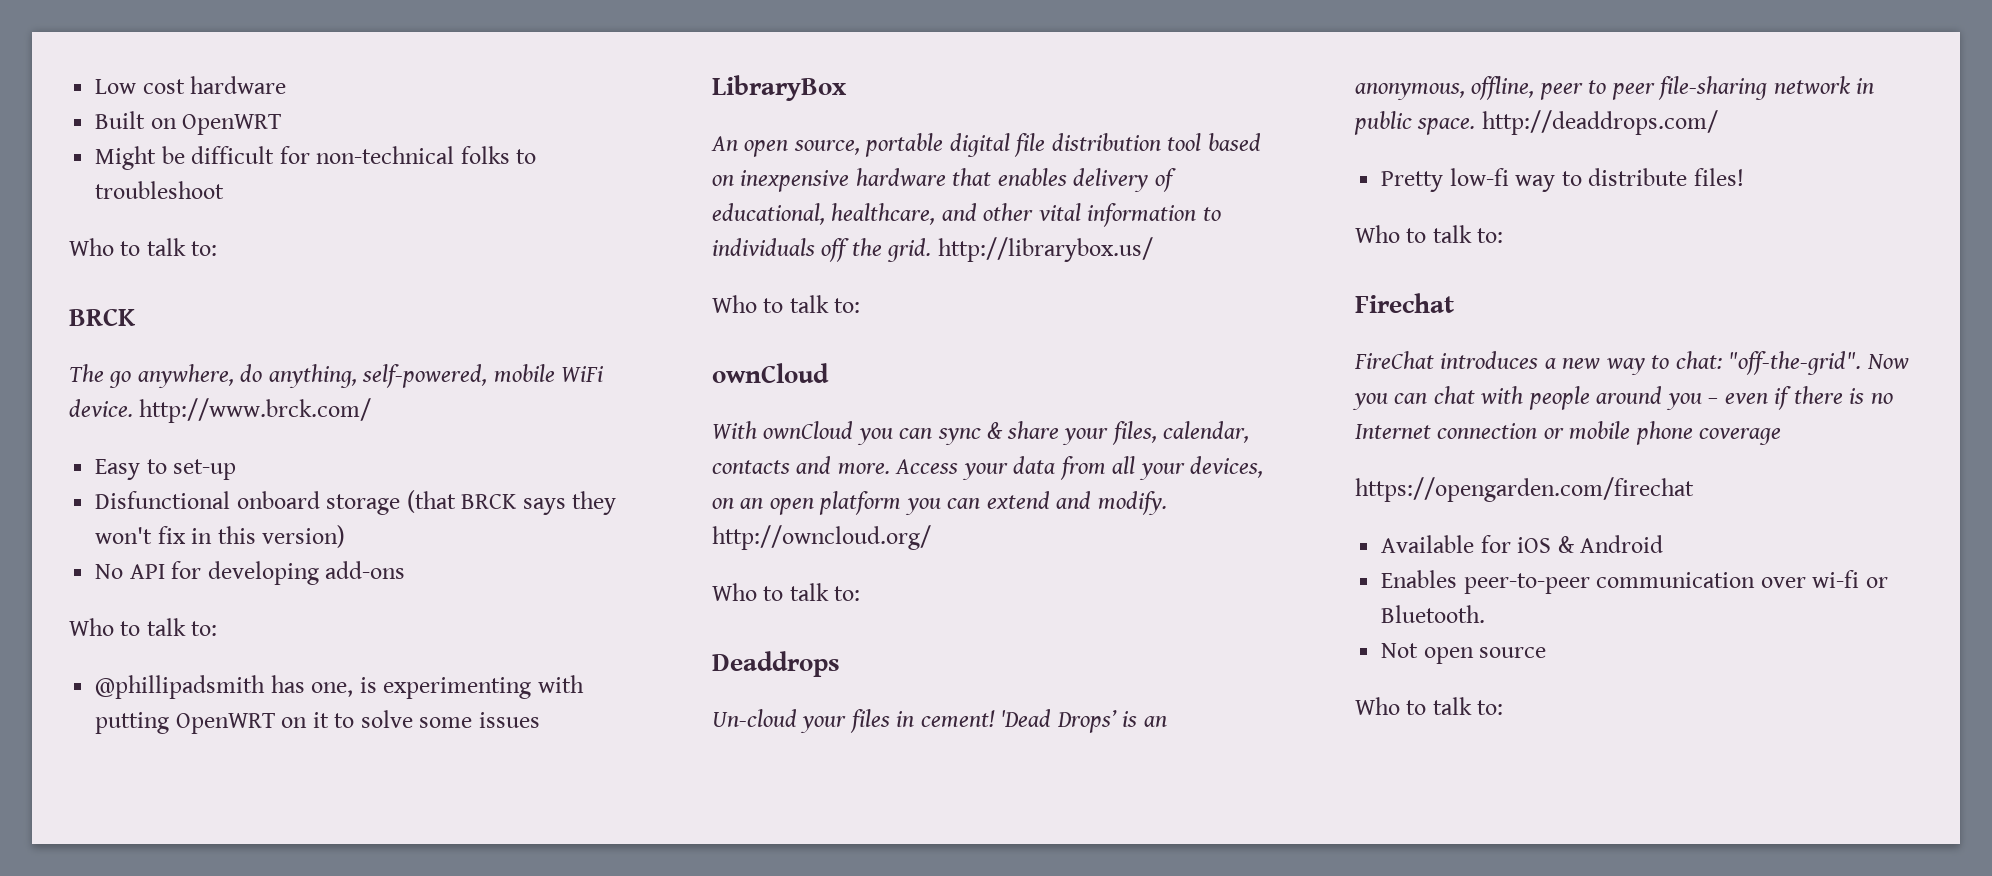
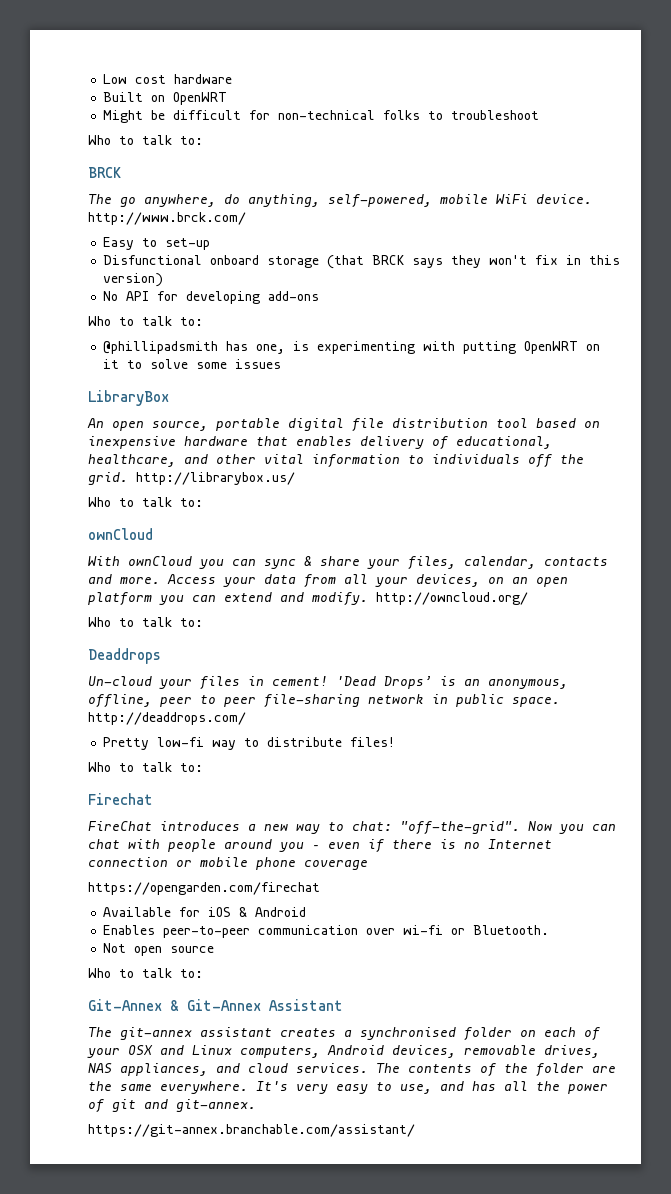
(1504, 707) none -> [88,999,343,1011] [88,1027,600,1041] [87,1045,600,1058] [88,1063,616,1077] [88,1081,608,1094] [88,1099,256,1113] [88,1124,415,1137] // Git-Annex & Git-Annex Assistant // The git-annex assistant creates a synchronised folder on each of your OSX and Linux computers, Android devices, removable drives, NAS appliances, and cloud services. The contents of the folder are the same everywhere. It's very easy to use, and has all the power of git and git-annex. // https://git-annex.branchable.com/assistant/

